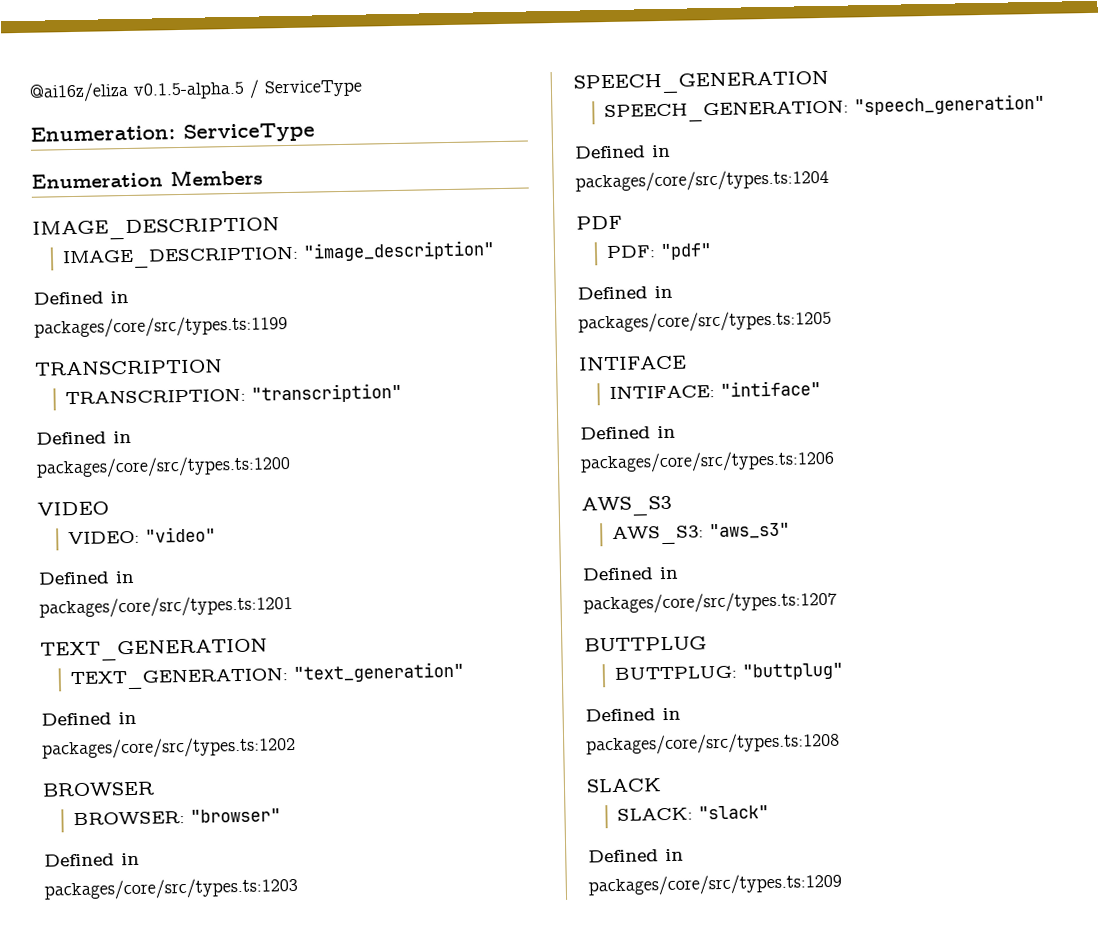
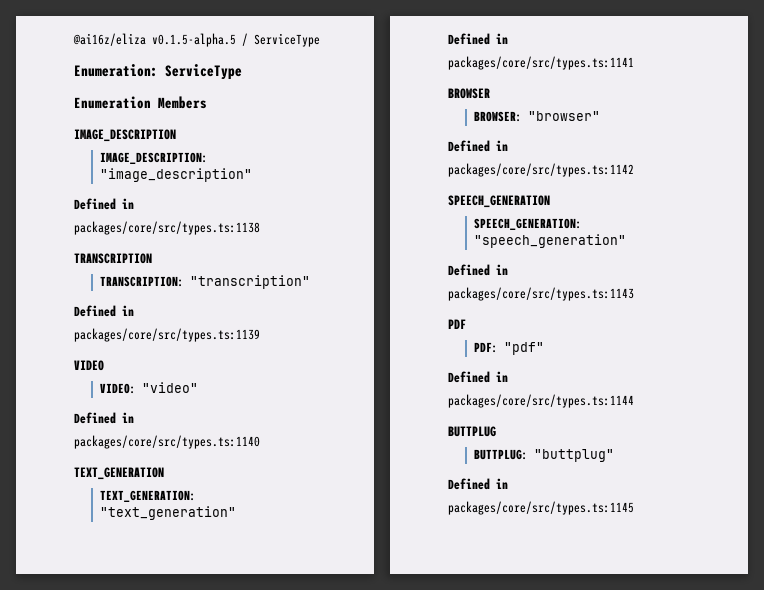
[34,315,288,339] packages/core/src/types.ts:1199 -> [74,221,260,235] packages/core/src/types.ts:1138
[36,454,291,479] packages/core/src/types.ts:1200 -> [74,328,260,342] packages/core/src/types.ts:1139
[39,594,293,619] packages/core/src/types.ts:1201 -> [74,435,260,449] packages/core/src/types.ts:1140
[42,735,296,760] packages/core/src/types.ts:1202 -> [448,56,634,70] packages/core/src/types.ts:1141
[44,876,298,901] packages/core/src/types.ts:1203 -> [448,163,634,177] packages/core/src/types.ts:1142
[575,168,829,193] packages/core/src/types.ts:1204 -> [448,287,634,301] packages/core/src/types.ts:1143
[578,309,832,334] [578,355,687,371] [608,380,821,400] [580,425,676,440] [580,449,835,474] [581,495,672,517] [611,522,790,546] [582,566,679,581] [583,590,837,615] packages/core/src/types.ts:1205 // INTIFACE // INTIFACE: "intiface" // Defined in // packages/core/src/types.ts:1206 // AWS_S3 // AWS_S3: "aws_s3" // Defined in // packages/core/src/types.ts:1207 -> [448,394,634,408] packages/core/src/types.ts:1144
[586,731,840,756] [586,778,662,793] [616,805,769,821] [588,848,684,863] [588,872,842,897] packages/core/src/types.ts:1208 // SLACK // SLACK: "slack" // Defined in // packages/core/src/types.ts:1209 -> [448,501,634,515] packages/core/src/types.ts:1145

